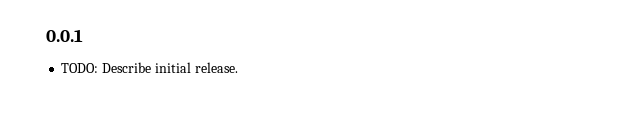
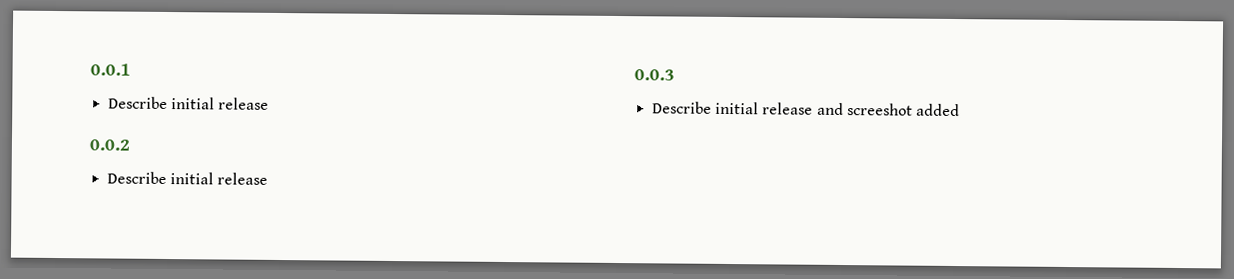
[61,62,238,73] TODO: Describe initial release. -> [107,96,270,110] [89,139,130,151] [106,171,269,185] [634,69,675,81] [651,101,961,117] Describe initial release // 0.0.2 // Describe initial release // 0.0.3 // Describe initial release and screeshot added

